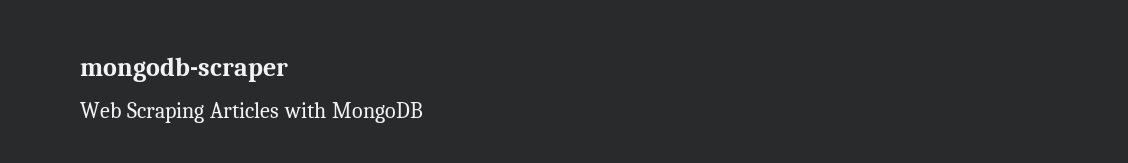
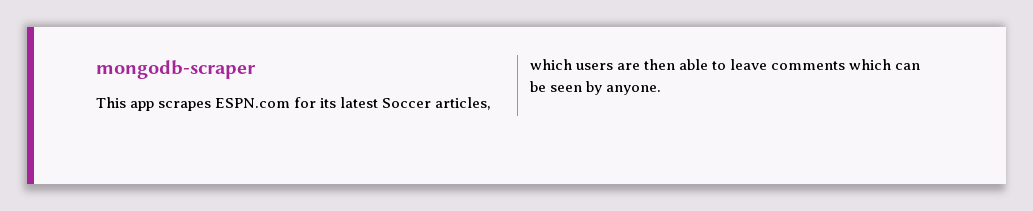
[80,102,423,123] Web Scraping Articles with MongoDB -> [96,97,492,111] [530,59,921,70] [530,81,662,95] This app scrapes ESPN.com for its latest Soccer articles, which users are then able to leave comments which can be seen by anyone.

